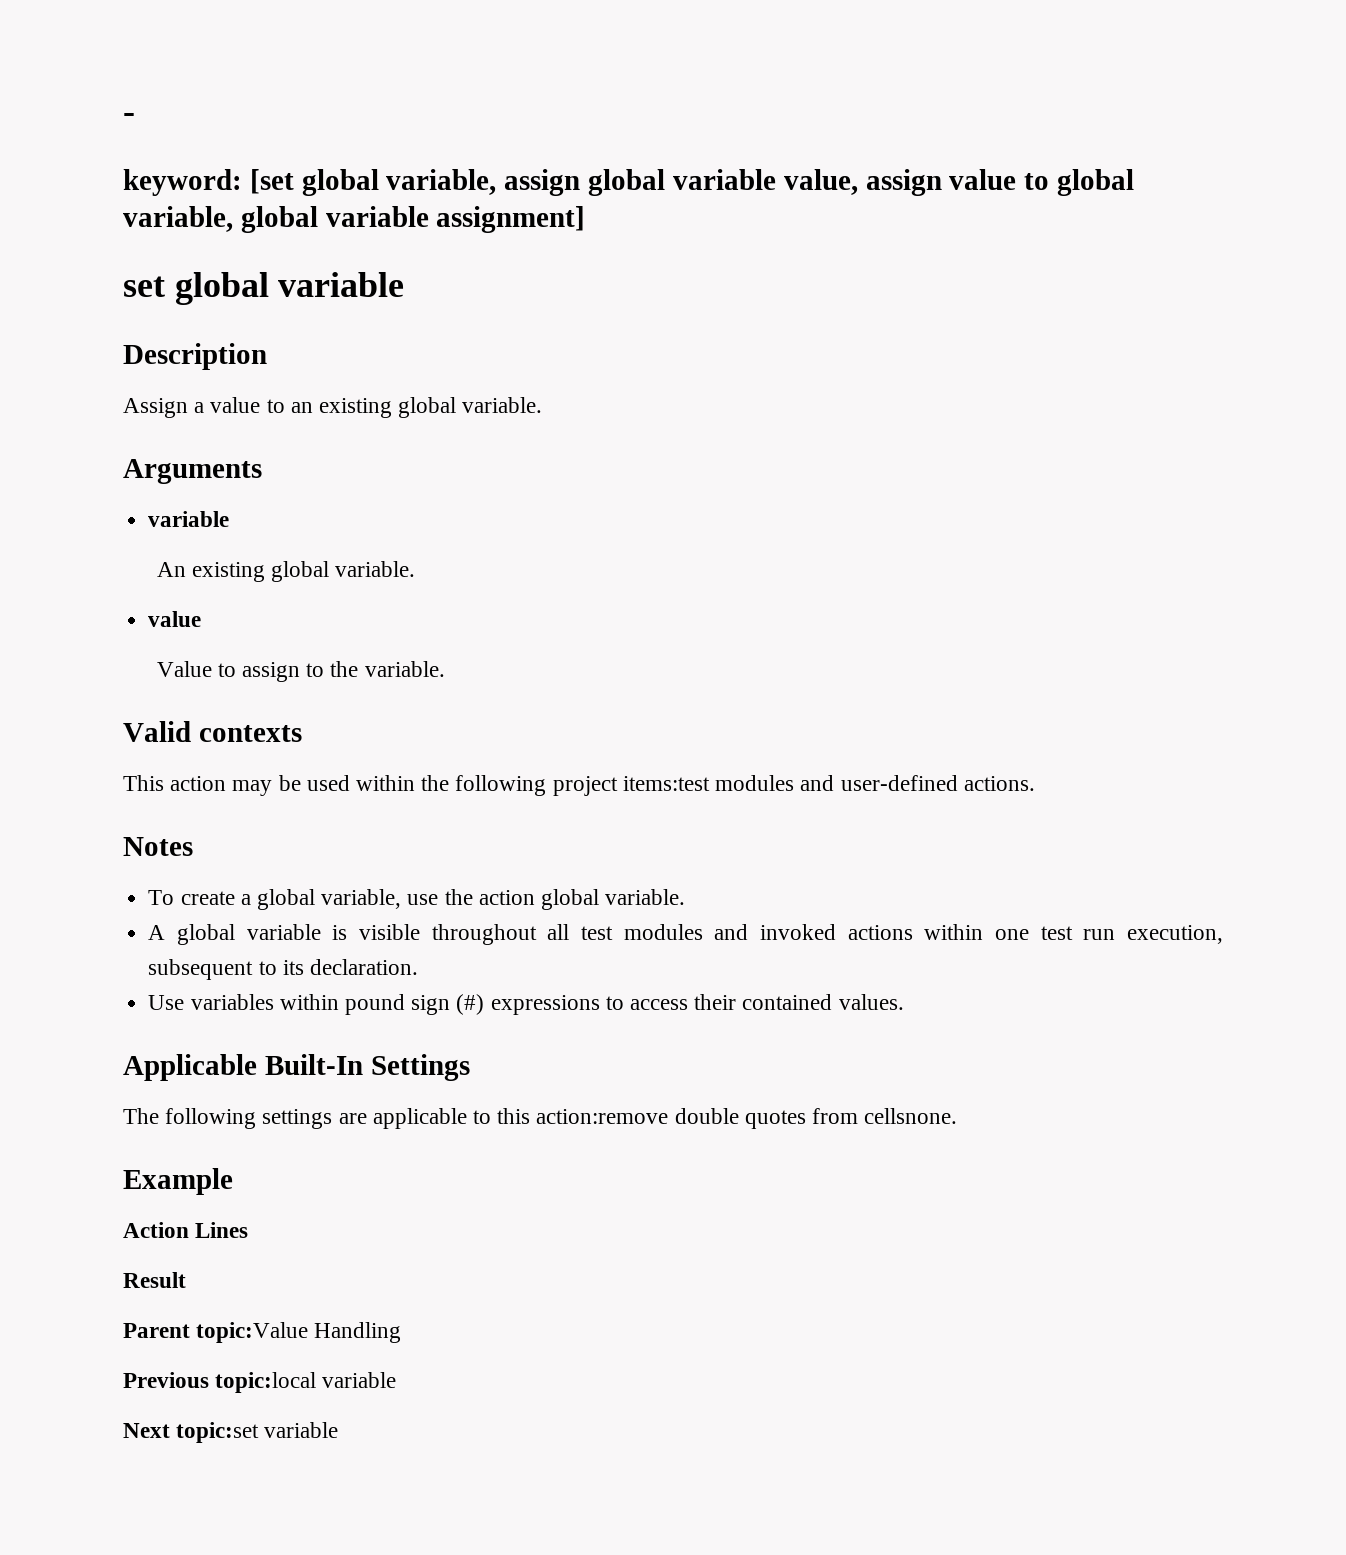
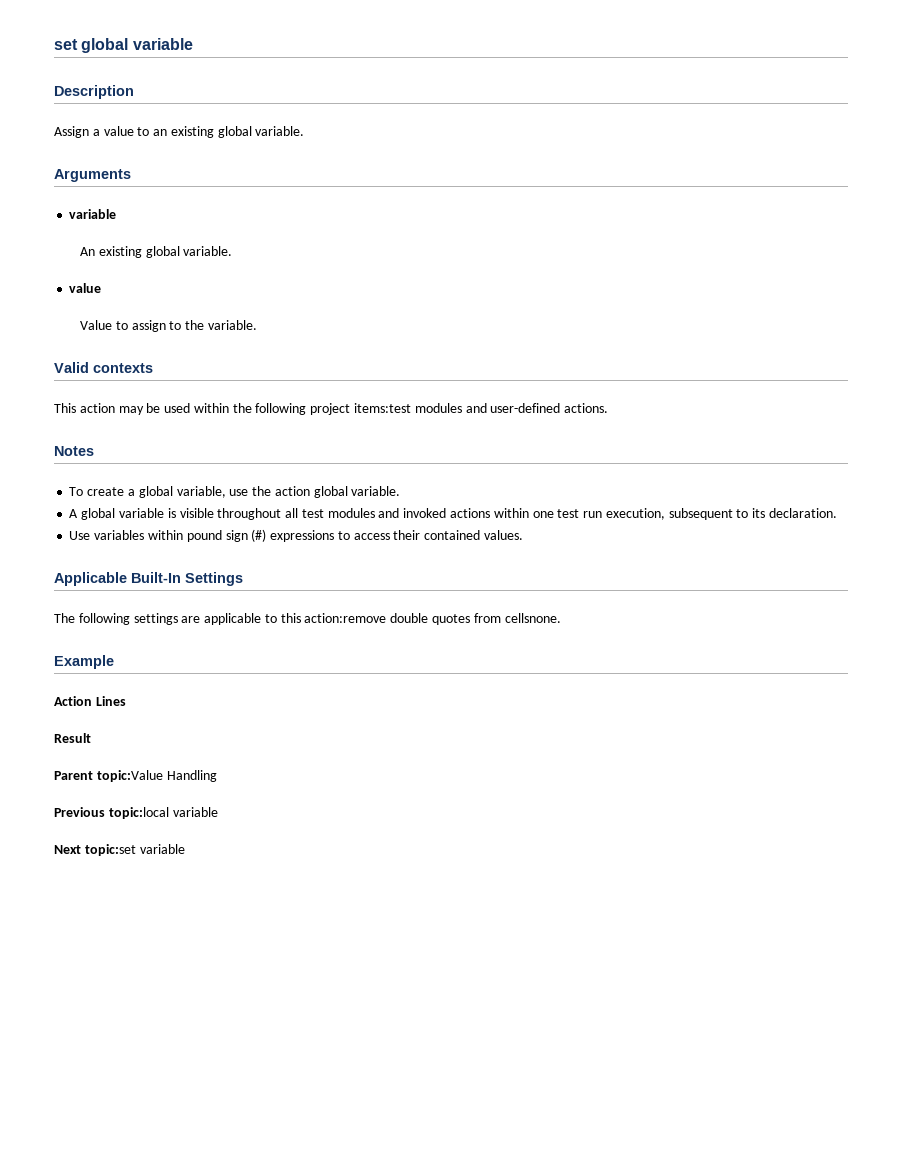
[123,113,135,123] [123,169,1135,196] [123,206,586,233] - // keyword: [set global variable, assign global variable value, assign value to global variable, global variable assignment] // -> (54, 44) none

